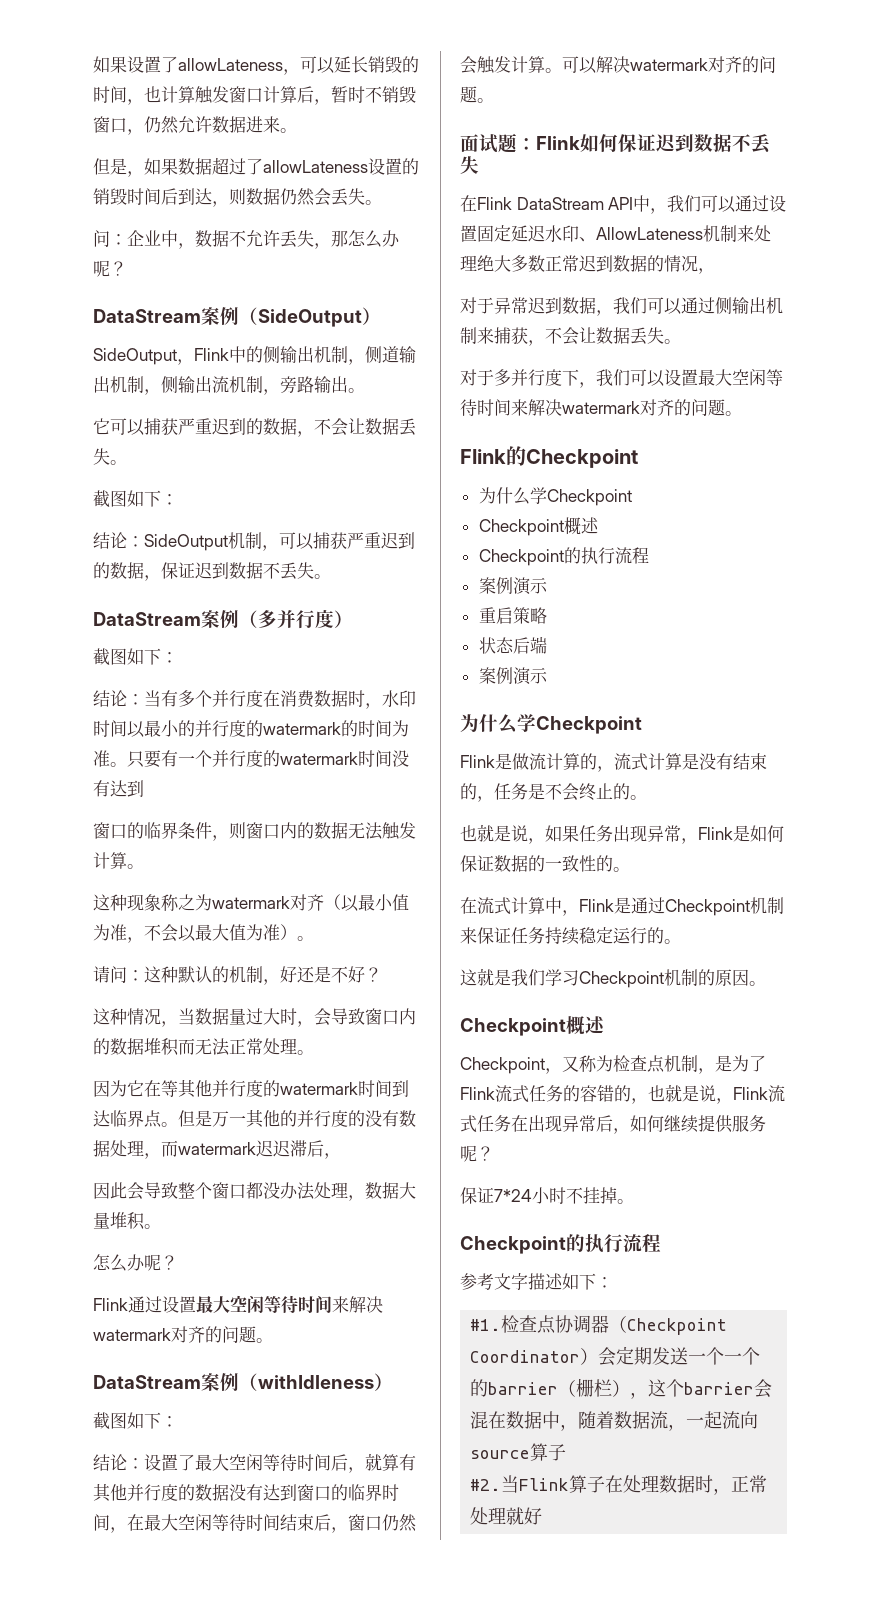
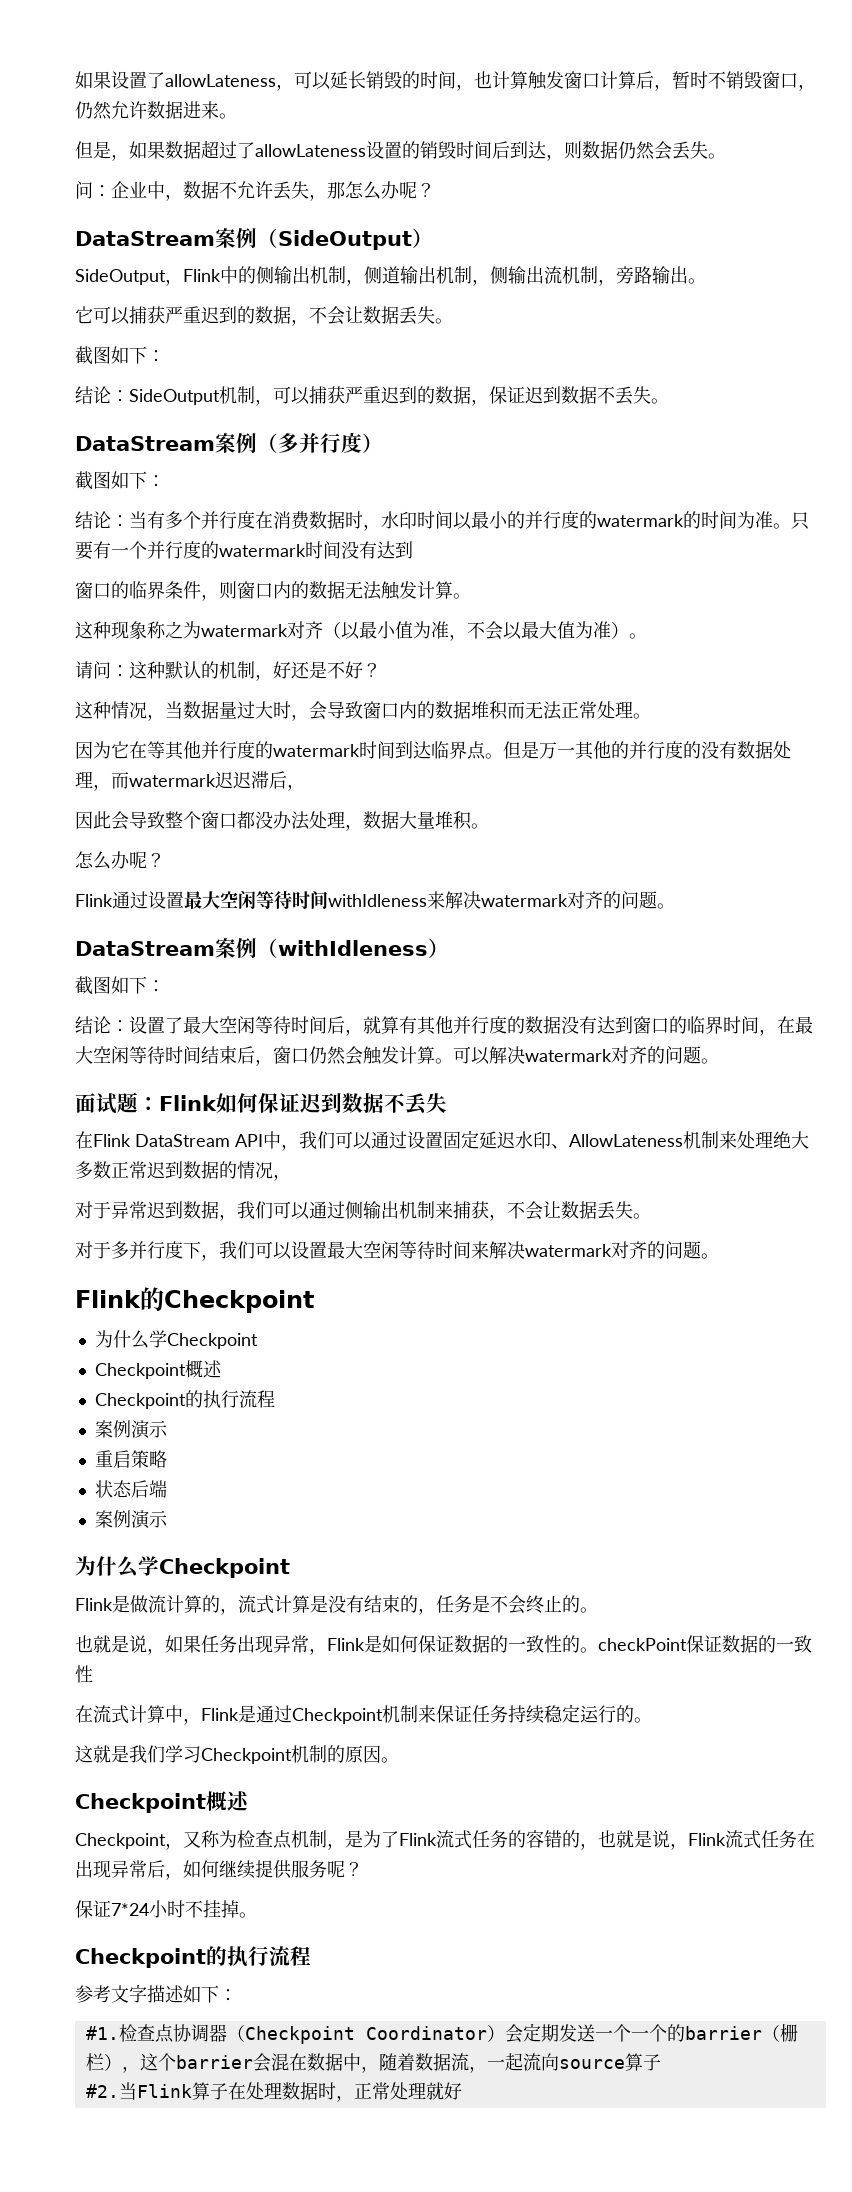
(332, 1304) none -> [328,894,427,907] withIdleness
(630, 869) none -> [598,1635,812,1653] [75,1665,93,1683] checkPoint保证数据的一致性

